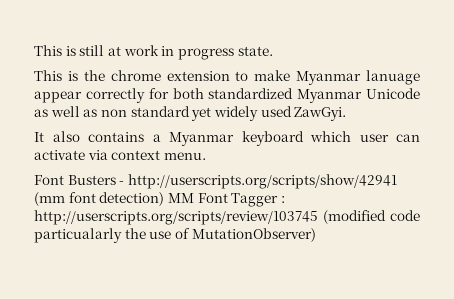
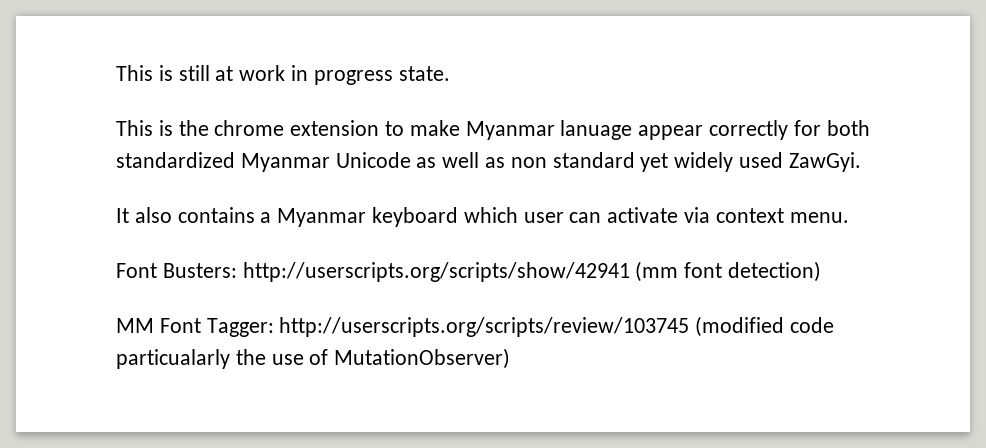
[67,175,125,185] Busters - -> [162,263,237,278] Busters:
(165, 199) none -> (822, 271) //
[231,193,285,207] Tagger : -> [206,318,274,337] Tagger:

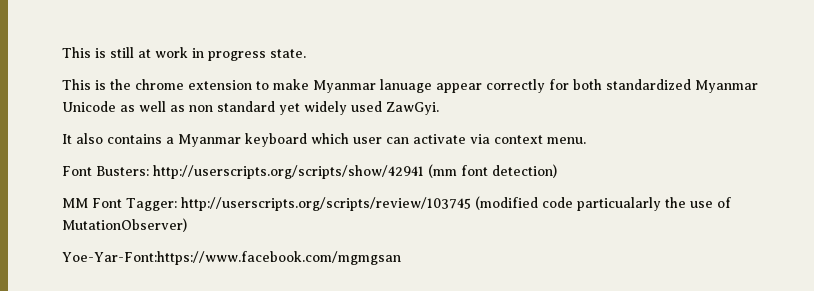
(511, 358) none -> [62,251,401,265] // Yoe-Yar-Font:https://www.facebook.com/mgmgsan

